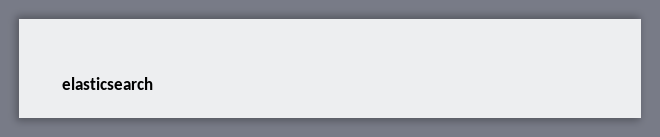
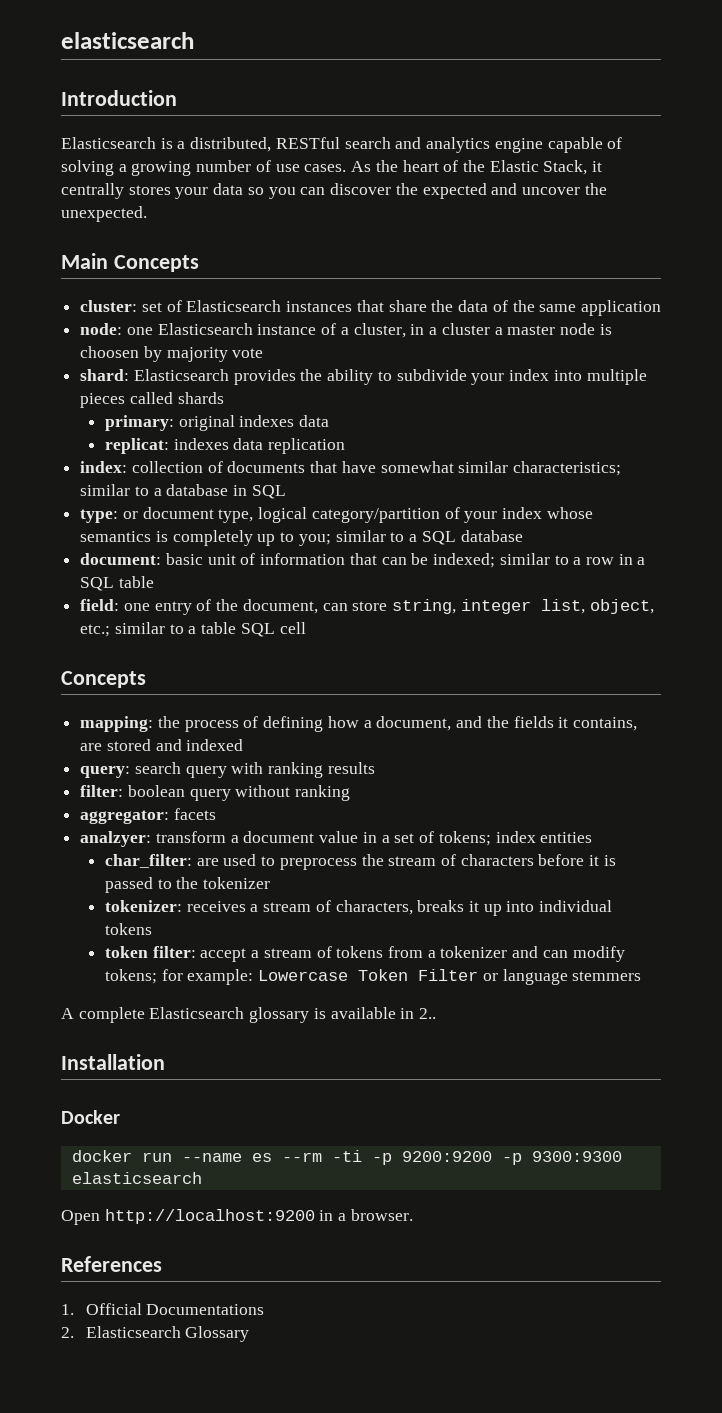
[62,77,153,90] elasticsearch -> [61,32,194,49] [61,90,177,106] [61,137,623,153] [61,160,603,176] [61,183,607,199] [61,206,147,222] [61,253,199,272] [80,300,661,316] [80,323,612,338] [80,346,264,362] [80,369,647,385] [80,392,224,408] [104,415,330,431] [104,438,346,454] [80,461,622,476] [80,484,286,499] [80,507,593,523] [80,530,523,546] [80,553,646,568] [80,576,154,591] [80,599,654,615] [80,622,306,637] [61,671,146,688] [80,716,637,732] [80,739,244,751] [80,762,375,778] [80,785,351,801] [80,808,216,824] [80,831,593,847] [104,854,616,870] [104,877,271,893] [104,900,613,916] [104,923,152,935] [104,946,625,962] [104,969,642,985] [61,1007,437,1023] [61,1054,165,1070] [61,1110,120,1124] [71,1150,622,1165] [71,1172,202,1184] [61,1209,413,1225] [61,1256,162,1272] [61,1303,265,1315] [61,1326,250,1342] elasticsearch // Introduction // Elasticsearch is a distributed, RESTful search and analytics engine capable of solving a growing number of use cases. As the heart of the Elastic Stack, it centrally stores your data so you can discover the expected and uncover the unexpected. // Main Concepts // cluster: set of Elasticsearch instances that share the data of the same application // node: one Elasticsearch instance of a cluster, in a cluster a master node is choosen by majority vote // shard: Elasticsearch provides the ability to subdivide your index into multiple pieces called shards // primary: original indexes data // replicat: indexes data replication // index: collection of documents that have somewhat similar characteristics; similar to a database in SQL // type: or document type, logical category/partition of your index whose semantics is completely up to you; similar to a SQL database // document: basic unit of information that can be indexed; similar to a row in a SQL table // field: one entry of the document, can store string, integer list, object, etc.; similar to a table SQL cell // Concepts // mapping: the process of defining how a document, and the fields it contains, are stored and indexed // query: search query with ranking results // filter: boolean query without ranking // aggregator: facets // analzyer: transform a document value in a set of tokens; index entities // char_filter: are used to preprocess the stream of characters before it is passed to the tokenizer // tokenizer: receives a stream of characters, breaks it up into individual tokens // token filter: accept a stream of tokens from a tokenizer and can modify tokens; for example: Lowercase Token Filter or language stemmers // A complete Elasticsearch glossary is available in 2.. // Installation // Docker // docker run --name es --rm -ti -p 9200:9200 -p 9300:9300 elasticsearch // Open http://localhost:9200 in a browser. // References // 1. Official Documentations // 2. Elasticsearch Glossary

